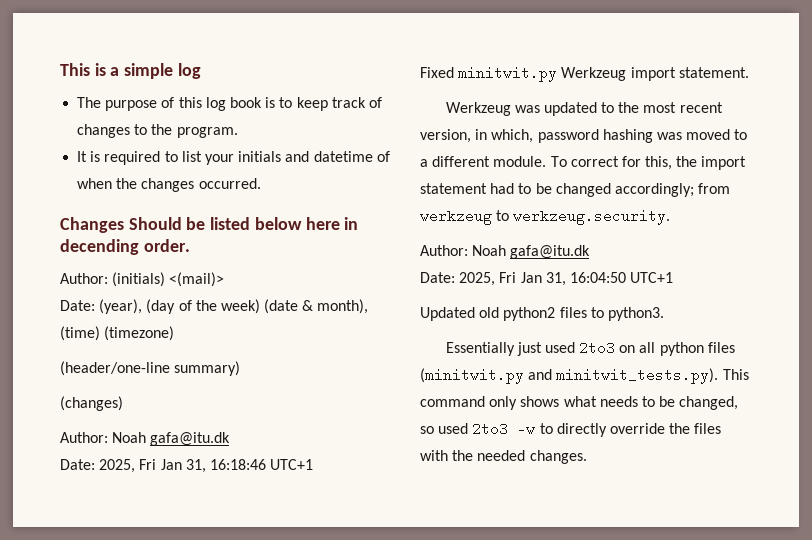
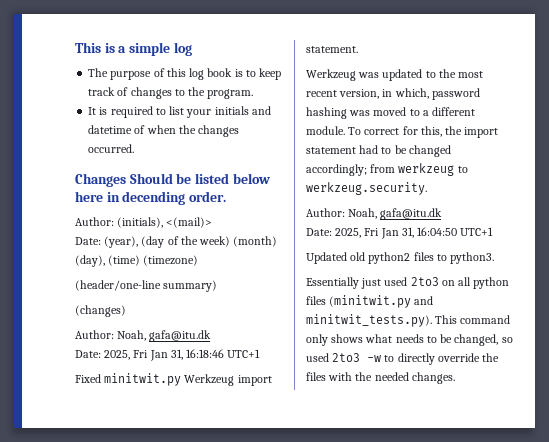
[112,272,166,287] (initials) -> [117,217,164,228] (initials),
[264,299,369,314] (date & month), -> [233,236,278,247] [75,255,105,267] (month) (day),
[112,432,147,443] Noah -> [117,330,147,341] Noah,
[472,245,507,256] Noah -> [348,208,378,219] Noah,

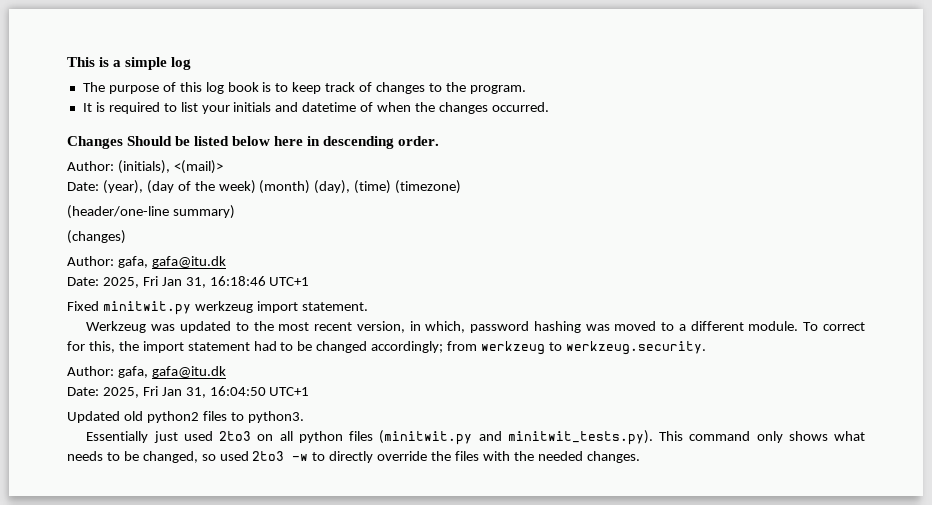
[122,191,186,205] decending -> [323,136,395,149] descending
[117,330,147,341] Noah, -> [117,256,148,268] gafa,
[184,374,235,386] Werkzeug -> [194,301,253,313] werkzeug
[348,208,378,219] Noah, -> [117,366,148,378] gafa,

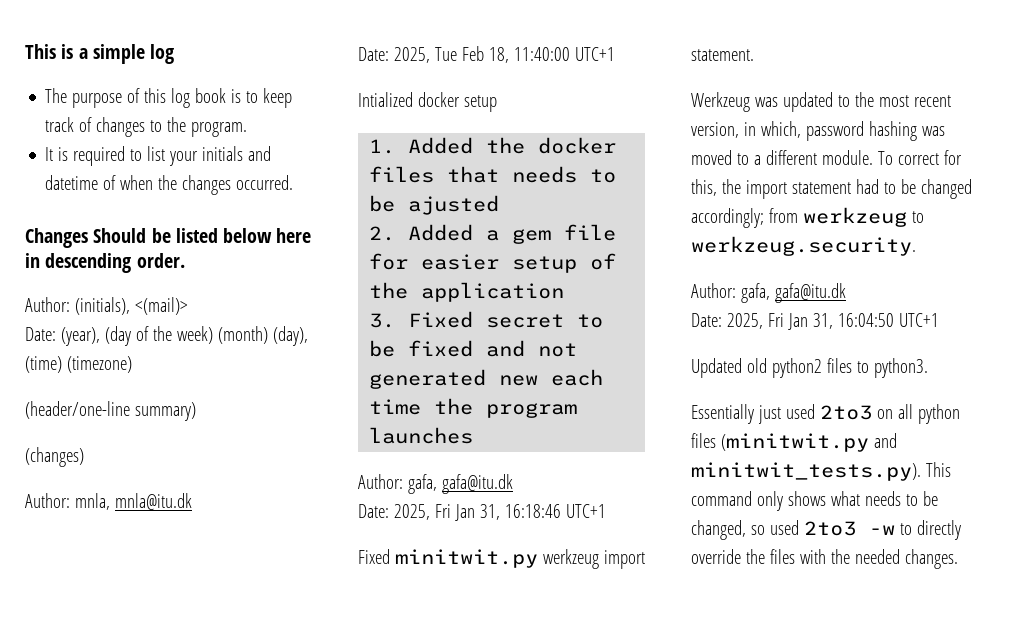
(126, 237) none -> [25,493,192,510] [358,46,615,63] [358,92,497,112] [369,137,617,154] [369,166,617,183] [369,195,500,215] [369,224,617,244] [369,253,617,273] [369,282,565,302] [369,311,604,328] [369,340,578,357] [369,369,604,389] [369,398,578,418] [369,427,474,444] // Author: mnla, mnla@itu.dk // Date: 2025, Tue Feb 18, 11:40:00 UTC+1 // Intialized docker setup // 1. Added the docker files that needs to be ajusted // 2. Added a gem file for easier setup of the application // 3. Fixed secret to be fixed and not generated new each time the program launches

